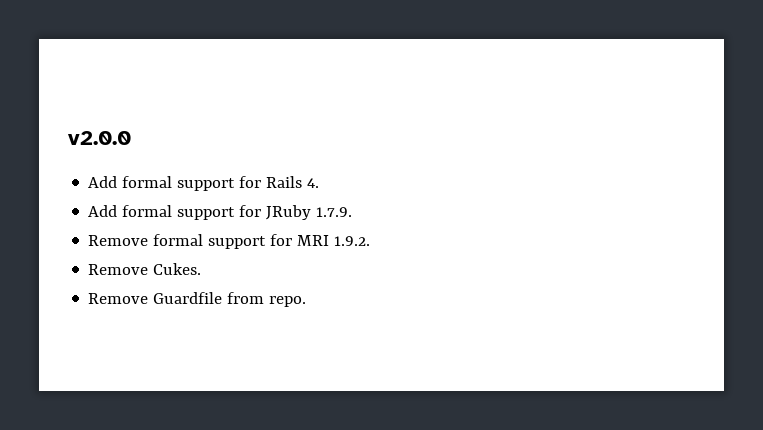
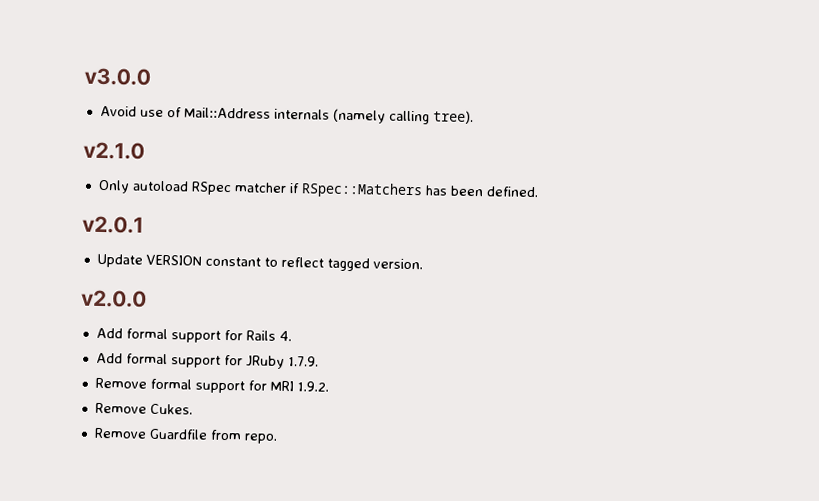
(68, 138) none -> [84,67,151,86] [99,105,474,125] [83,141,145,160] [97,179,539,199] [82,215,144,234] [96,253,423,272] v3.0.0 // Avoid use of Mail::Address internals (namely calling tree). // v2.1.0 // Only autoload RSpec matcher if RSpec::Matchers has been defined. // v2.0.1 // Update VERSION constant to reflect tagged version. //

